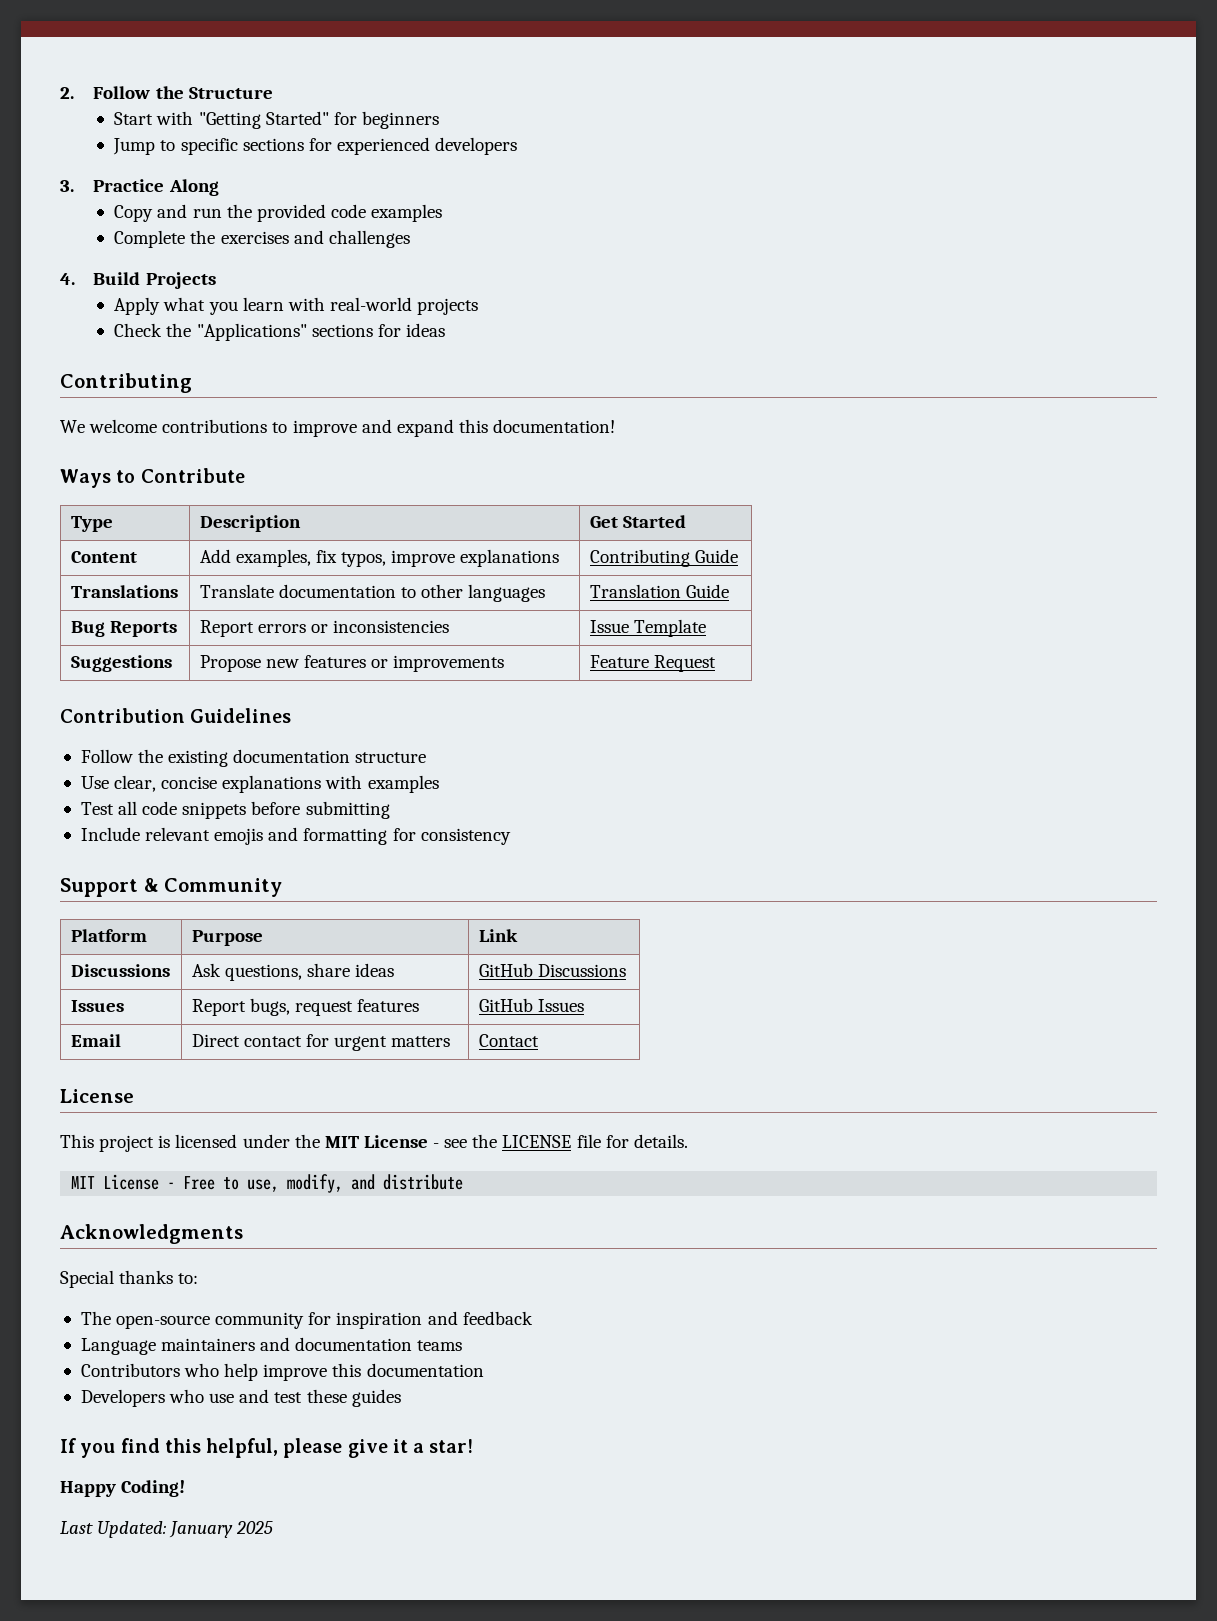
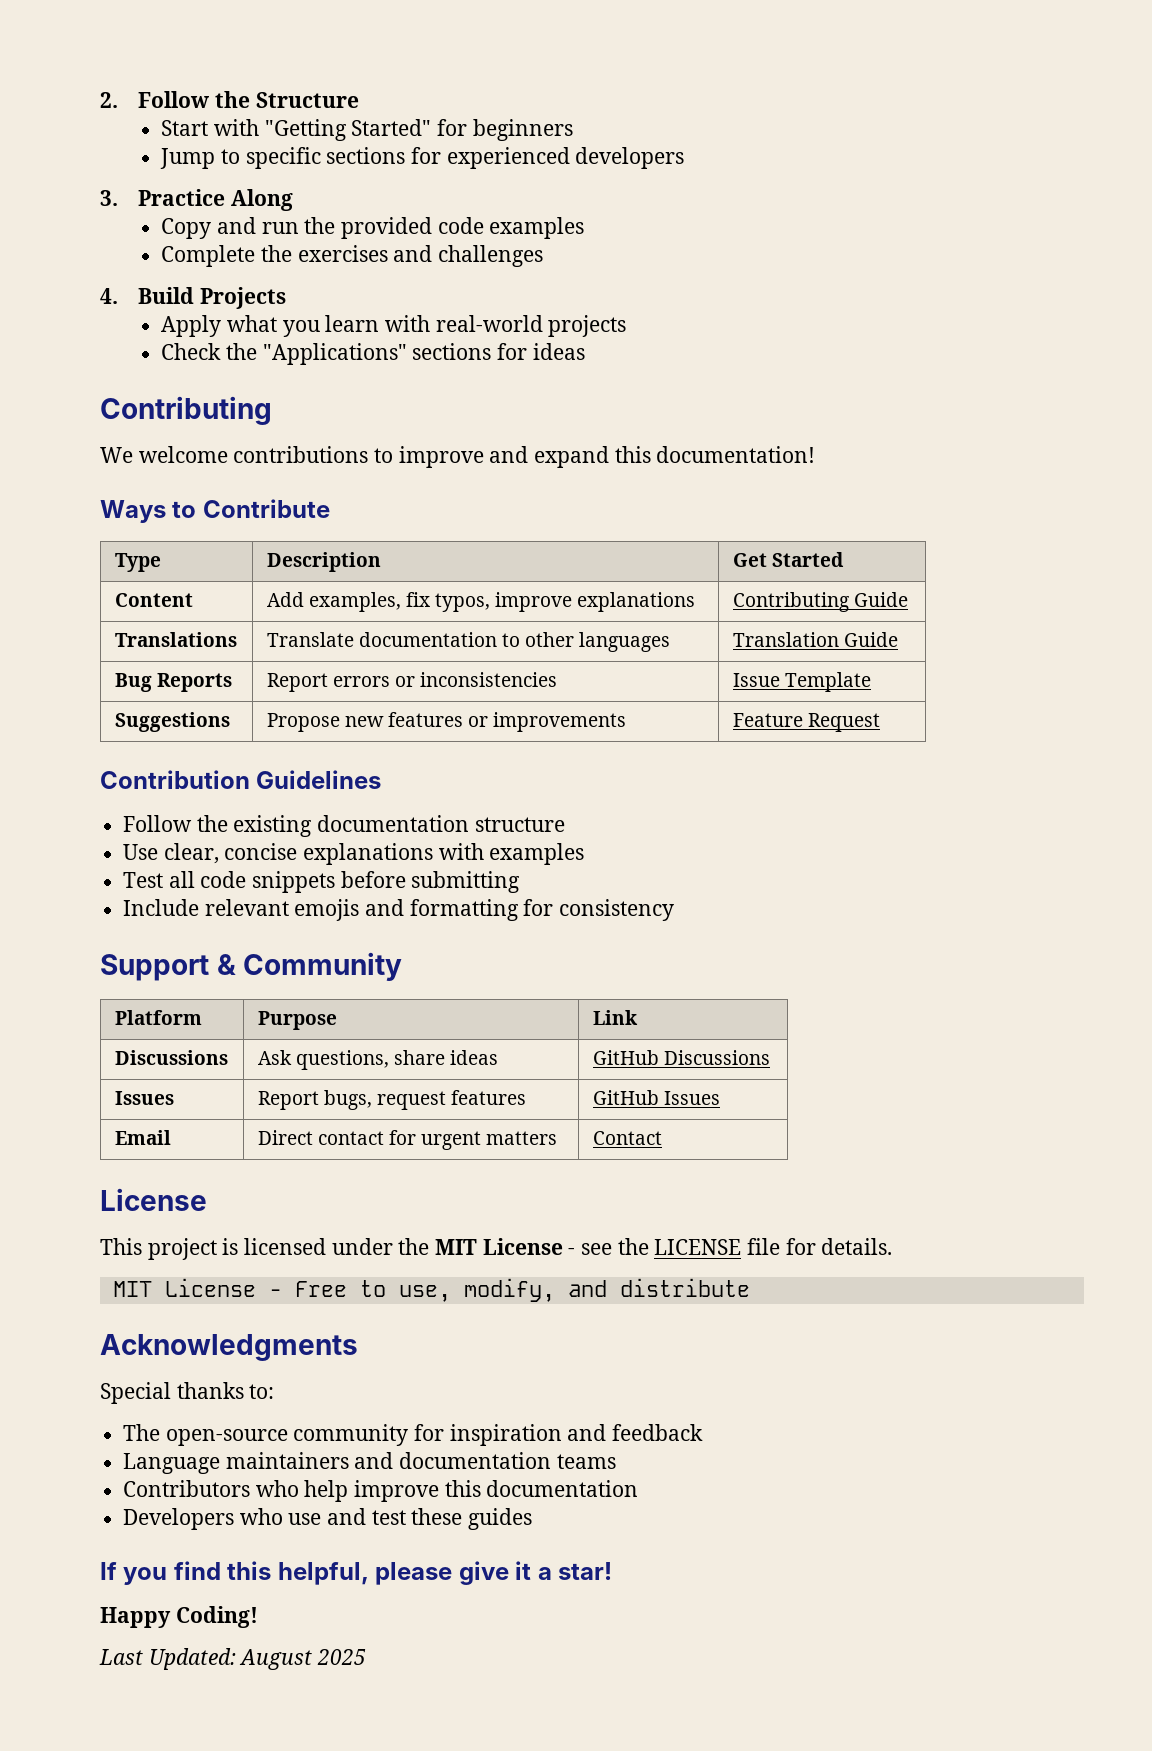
[169,1521,234,1538] January -> [239,1649,313,1670] August

